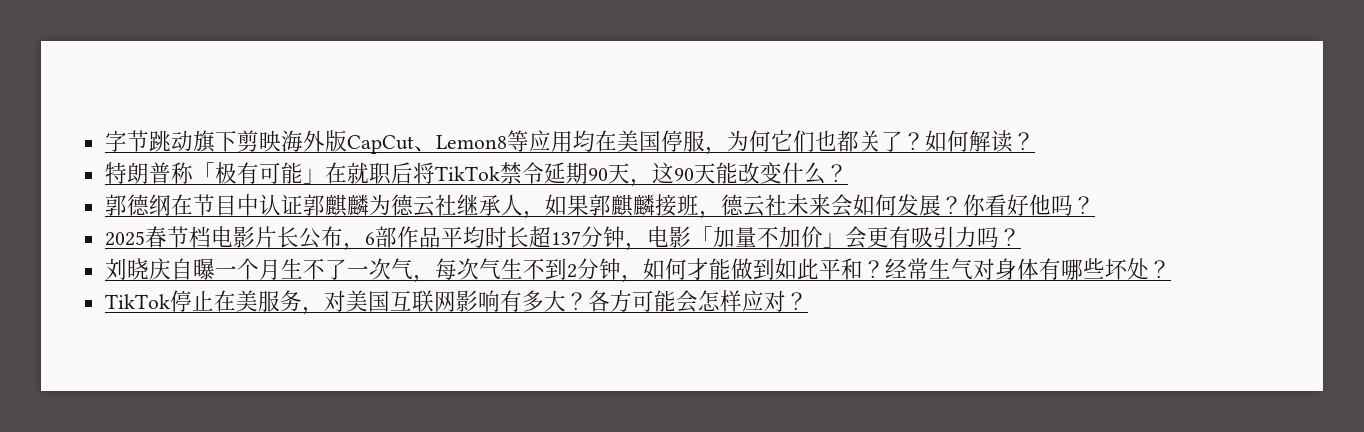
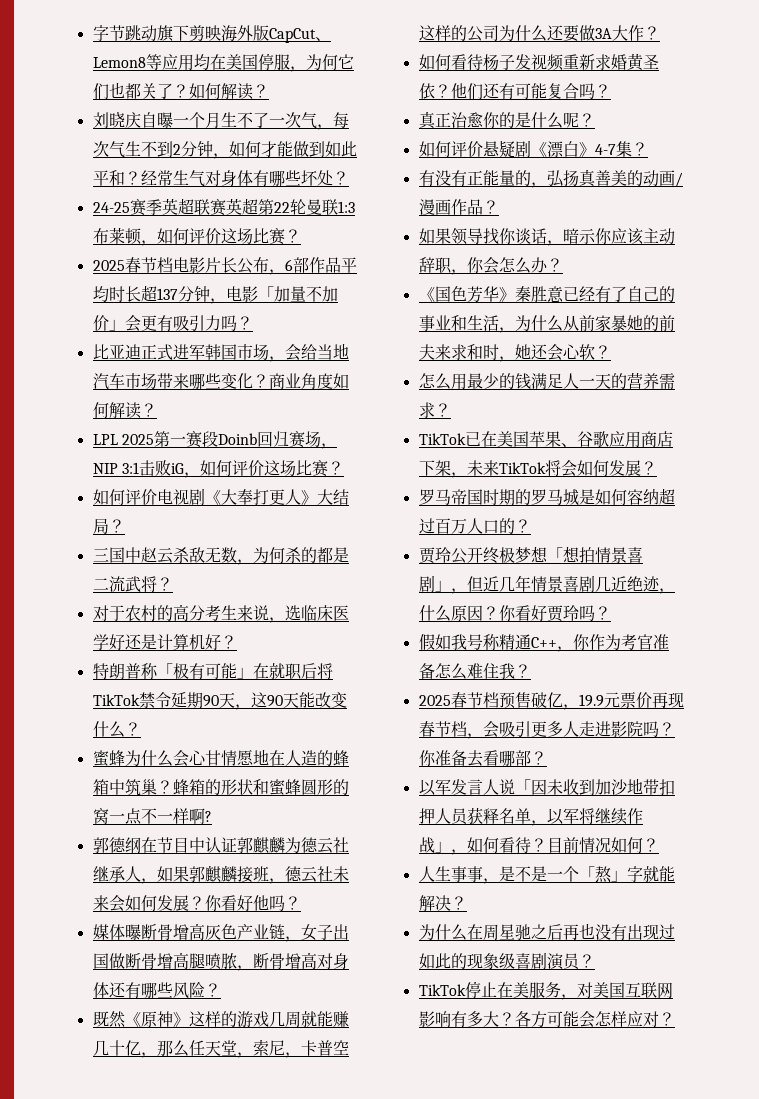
[104,162,848,187] [104,194,1095,219] [104,226,1021,251] // 特朗普称「极有可能」在就职后将TikTok禁令延期90天，这90天能改变什么？ // 郭德纲在节目中认证郭麒麟为德云社继承人，如果郭麒麟接班，德云社未来会如何发展？你看好他吗？ // 2025春节档电影片长公布，6部作品平均时长超137分钟，电影「加量不加价」会更有吸引力吗？ -> (269, 91) none
(1171, 269) none -> [92,198,355,216] [92,227,301,246] [92,257,357,275] [92,285,338,304] [92,315,253,332] [92,343,349,362] [92,373,349,390] [92,402,157,419] [92,431,337,449] [92,460,344,478] [92,488,349,505] [92,518,125,534] [92,547,349,565] [92,576,173,593] [92,604,349,623] [92,634,237,650] [92,663,333,680] [92,692,347,710] [92,721,141,738] [92,749,349,767] [92,779,349,796] [92,808,212,825] [92,836,349,854] [92,865,349,884] [92,895,301,912] [92,923,349,942] [92,952,349,971] [92,982,221,999] [92,1011,349,1028] [92,1039,349,1058] [418,25,660,42] [418,53,659,71] [418,83,611,100] [418,111,595,129] [418,140,648,158] [418,169,683,188] [418,199,499,215] [418,228,675,246] [418,257,563,275] [418,286,675,303] [418,315,675,333] [418,344,611,362] [418,372,675,390] [418,402,451,418] [418,431,673,448] [418,460,657,478] [418,488,675,506] [418,518,531,534] [418,546,643,564] [418,575,675,594] [418,605,611,622] [418,634,669,652] [418,663,531,680] [418,692,684,710] [418,721,675,739] [418,750,547,767] [418,778,675,796] [418,807,643,826] [418,837,659,855] [418,866,675,884] [418,895,467,911] [418,923,675,941] [418,952,595,970] // 24-25赛季英超联赛英超第22轮曼联1:3布莱顿，如何评价这场比赛？ // 2025春节档电影片长公布，6部作品平均时长超137分钟，电影「加量不加价」会更有吸引力吗？ // 比亚迪正式进军韩国市场，会给当地汽车市场带来哪些变化？商业角度如何解读？ // LPL 2025第一赛段Doinb回归赛场，NIP 3:1击败iG，如何评价这场比赛？ // 如何评价电视剧《大奉打更人》大结局？ // 三国中赵云杀敌无数，为何杀的都是二流武将？ // 对于农村的高分考生来说，选临床医学好还是计算机好？ // 特朗普称「极有可能」在就职后将TikTok禁令延期90天，这90天能改变什么？ // 蜜蜂为什么会心甘情愿地在人造的蜂箱中筑巢？蜂箱的形状和蜜蜂圆形的窝一点不一样啊? // 郭德纲在节目中认证郭麒麟为德云社继承人，如果郭麒麟接班，德云社未来会如何发展？你看好他吗？ // 媒体曝断骨增高灰色产业链，女子出国做断骨增高腿喷脓，断骨增高对身体还有哪些风险？ // 既然《原神》这样的游戏几周就能赚几十亿，那么任天堂，索尼，卡普空这样的公司为什么还要做3A大作？ // 如何看待杨子发视频重新求婚黄圣依？他们还有可能复合吗？ // 真正治愈你的是什么呢？ // 如何评价悬疑剧《漂白》4-7集？ // 有没有正能量的，弘扬真善美的动画/漫画作品？ // 如果领导找你谈话，暗示你应该主动辞职，你会怎么办？ // 《国色芳华》秦胜意已经有了自己的事业和生活，为什么从前家暴她的前夫来求和时，她还会心软？ // 怎么用最少的钱满足人一天的营养需求？ // TikTok已在美国苹果、谷歌应用商店下架，未来TikTok将会如何发展？ // 罗马帝国时期的罗马城是如何容纳超过百万人口的？ // 贾玲公开终极梦想「想拍情景喜剧」，但近几年情景喜剧几近绝迹，什么原因？你看好贾玲吗？ // 假如我号称精通C++，你作为考官准备怎么难住我？ // 2025春节档预售破亿，19.9元票价再现春节档，会吸引更多人走进影院吗？你准备去看哪部？ // 以军发言人说「因未收到加沙地带扣押人员获释名单，以军将继续作战」，如何看待？目前情况如何？ // 人生事事，是不是一个「熬」字就能解决？ // 为什么在周星驰之后再也没有出现过如此的现象级喜剧演员？

